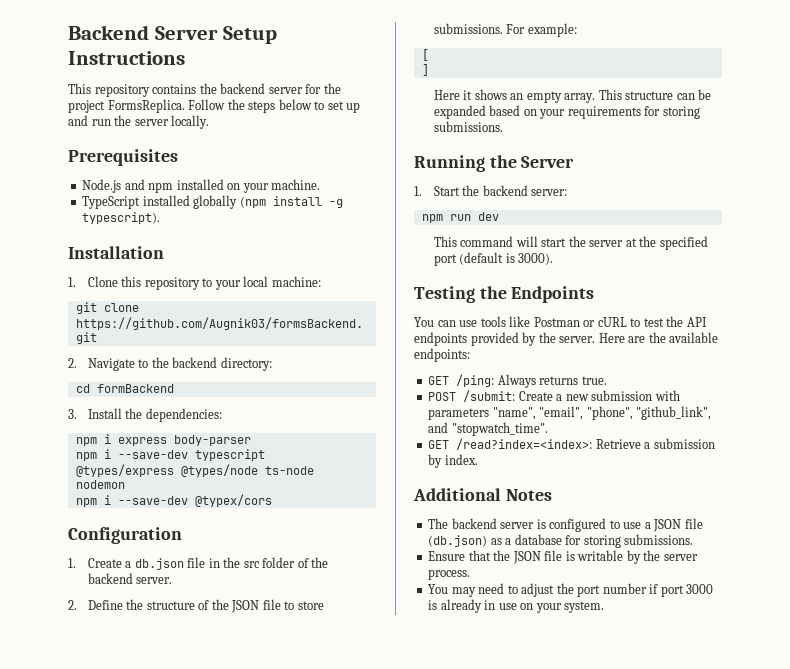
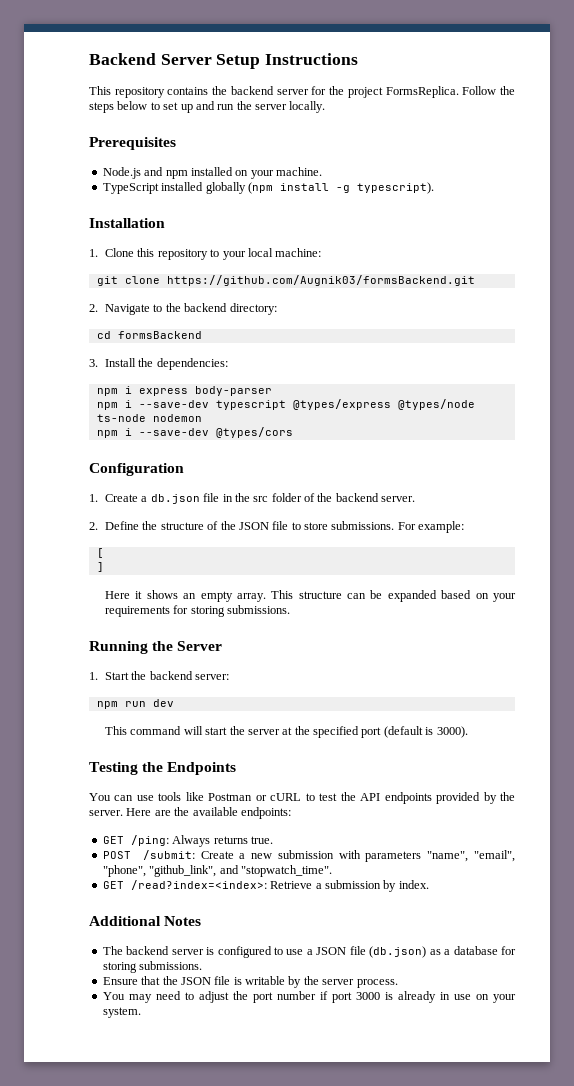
[96,384,174,393] formBackend -> [117,331,202,339] formsBackend
[194,494,272,507] @typex/cors -> [215,427,293,438] @types/cors

